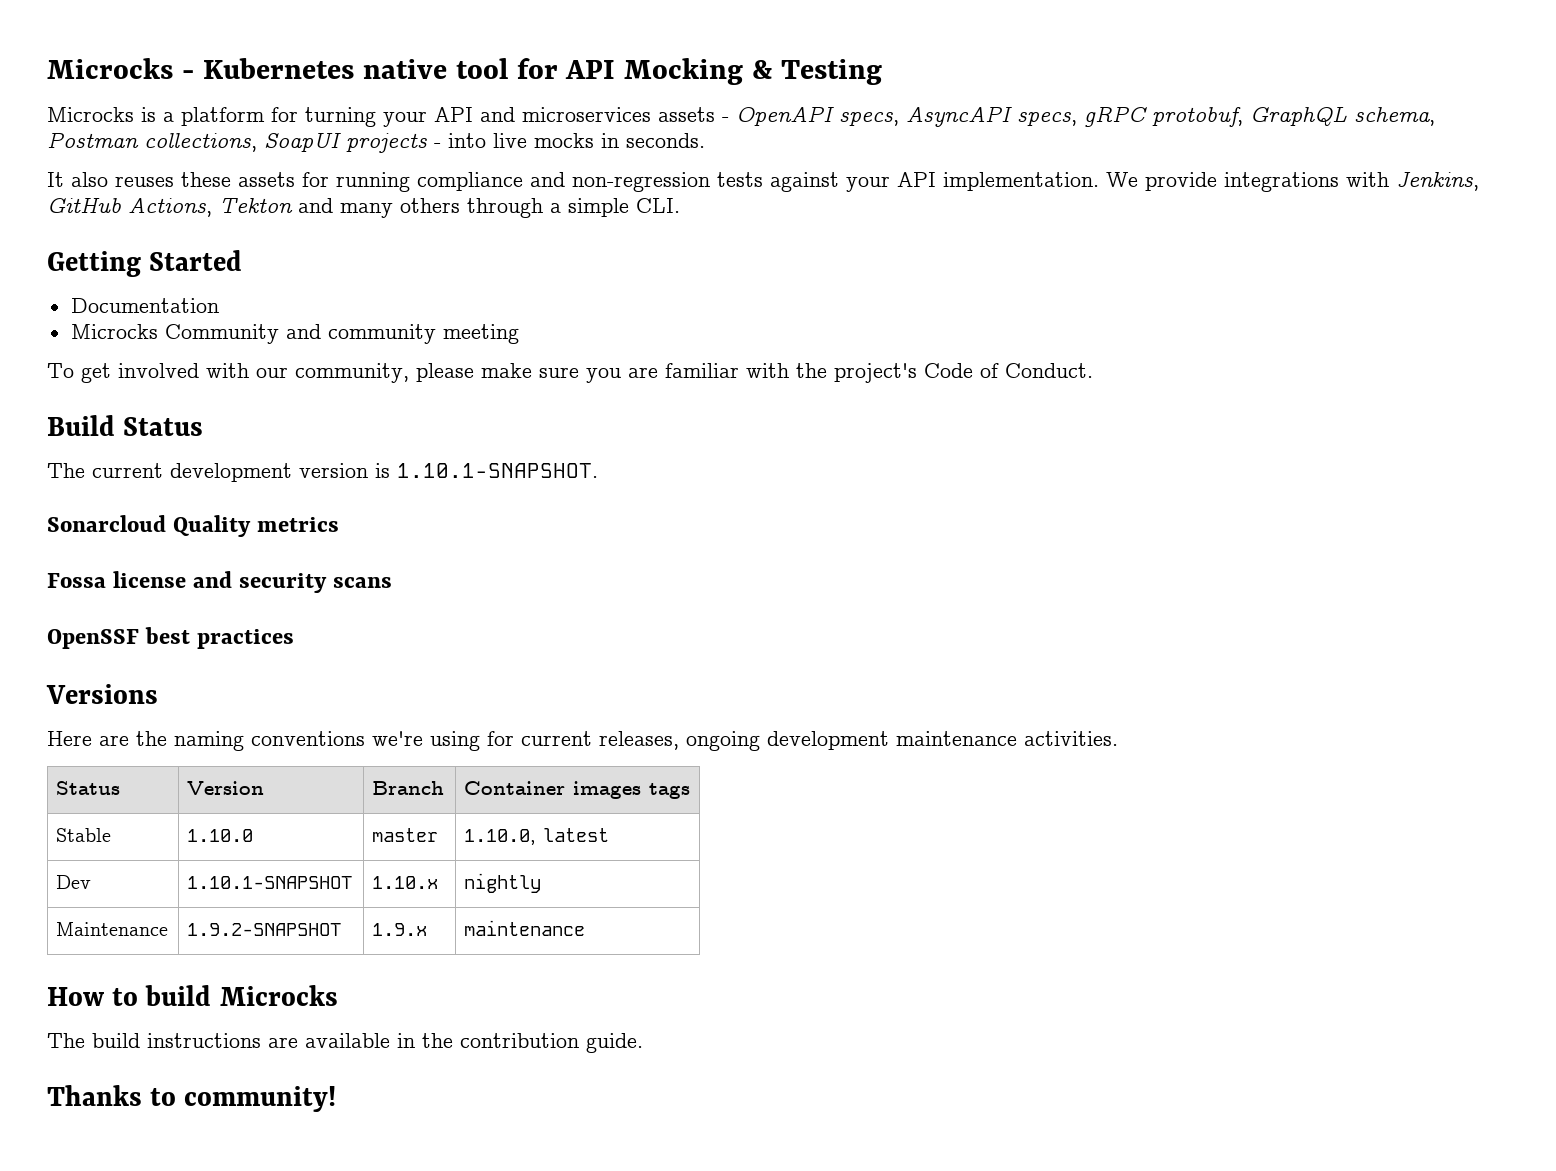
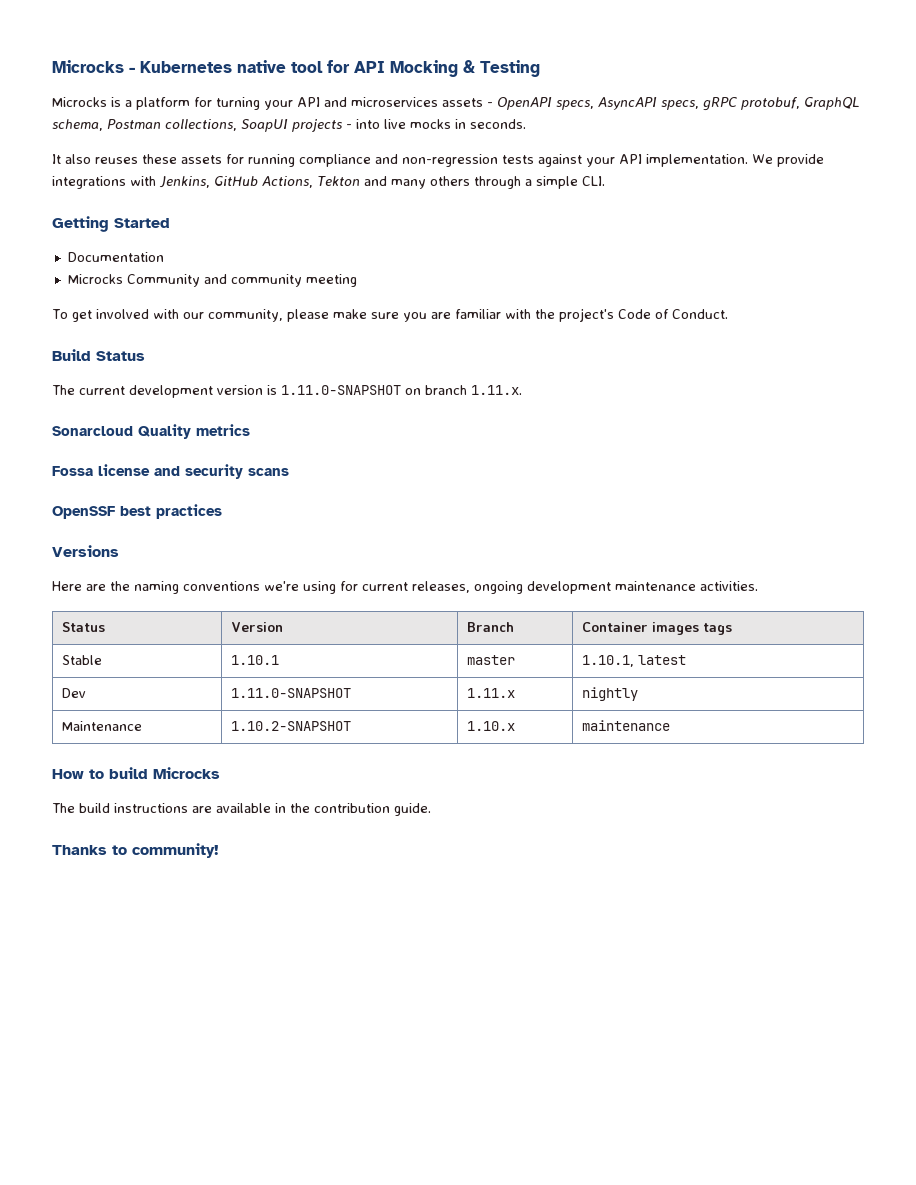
[397,463,598,478] 1.10.1-SNAPSHOT. -> [281,385,522,395] 1.11.0-SNAPSHOT on branch 1.11.x.
[187,829,254,842] 1.10.0 -> [230,655,279,665] 1.10.1
[464,829,537,845] 1.10.0, -> [581,655,634,667] 1.10.1,
[187,876,353,889] [372,876,439,889] 1.10.1-SNAPSHOT | 1.10.x -> [230,688,351,698] [466,688,515,698] 1.11.0-SNAPSHOT | 1.11.x
[187,923,342,936] [372,923,428,936] 1.9.2-SNAPSHOT | 1.9.x -> [230,721,351,731] [466,721,515,731] 1.10.2-SNAPSHOT | 1.10.x

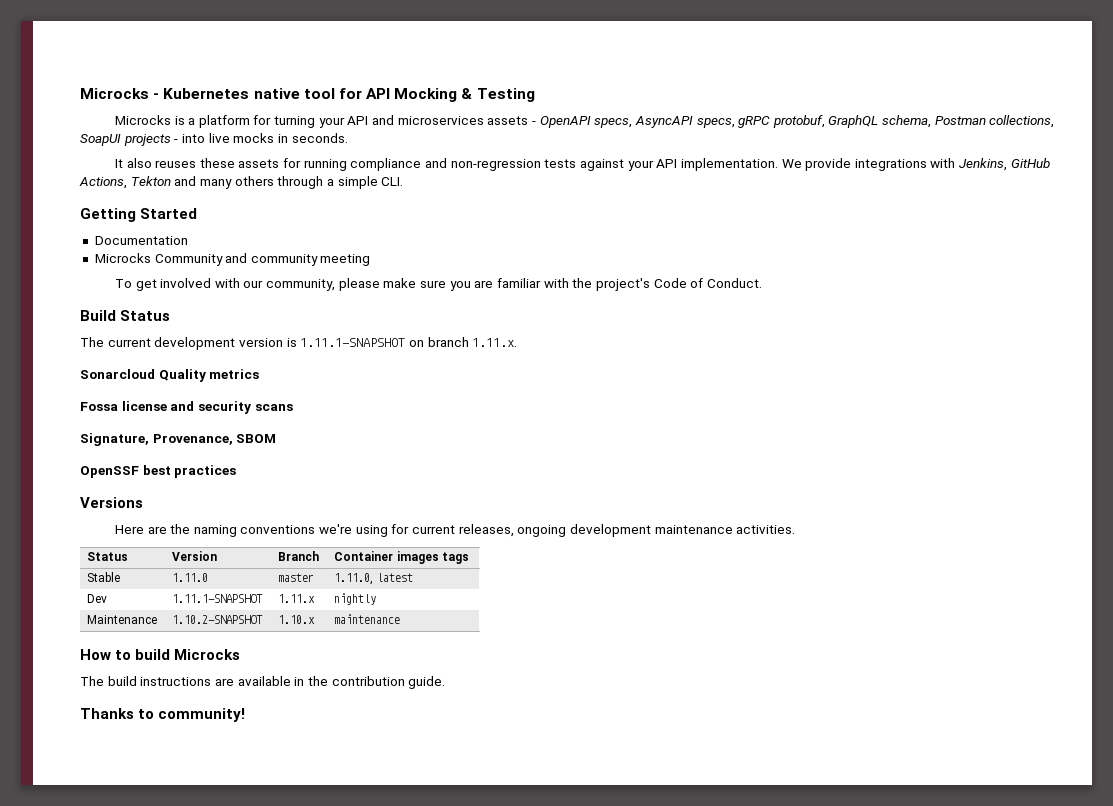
[281,385,401,395] 1.11.0-SNAPSHOT -> [300,338,406,347] 1.11.1-SNAPSHOT
(289, 472) none -> [80,433,277,446] // Signature, Provenance, SBOM
[230,655,279,665] 1.10.1 -> [172,573,209,582] 1.11.0
[581,655,634,667] 1.10.1, -> [334,573,374,585] 1.11.0,
[230,688,351,698] 1.11.0-SNAPSHOT -> [172,594,264,603] 1.11.1-SNAPSHOT

